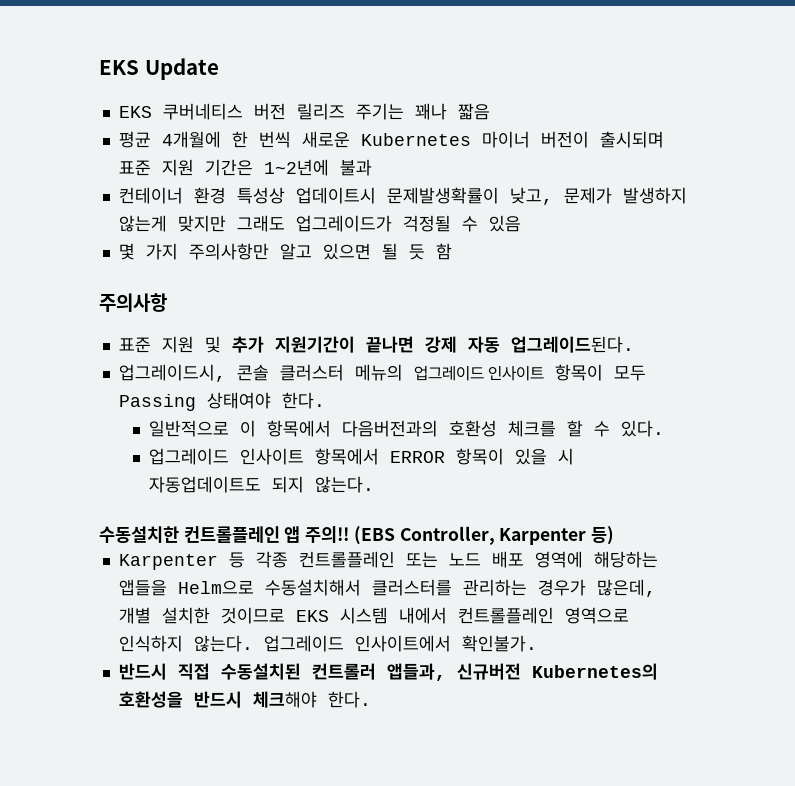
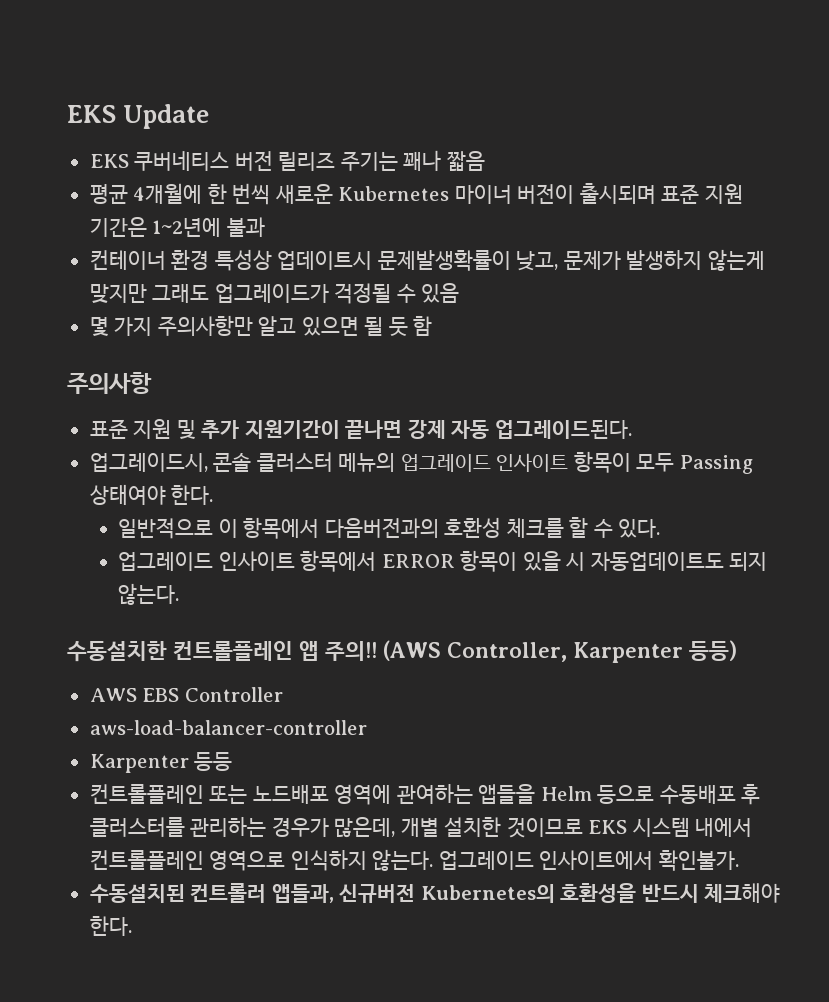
[353,526,395,545] (EBS -> [383,640,441,661] (AWS
[591,526,615,545] [118,551,658,570] [118,579,361,596] 등) // Karpenter 등 각종 컨트롤플레인 또는 노드 배포 영역에 해당하는 앱들을 Helm으로 수동설치해서 -> [688,640,737,661] [89,687,283,702] [89,720,367,735] [89,752,233,773] [89,784,761,805] 등등) // AWS EBS Controller // aws-load-balancer-controller // Karpenter 등등 // 컨트롤플레인 또는 노드배포 영역에 관여하는 앱들을 Helm 등으로 수동배포 후
[118,663,210,680] 반드시 직접 -> (739, 860) none

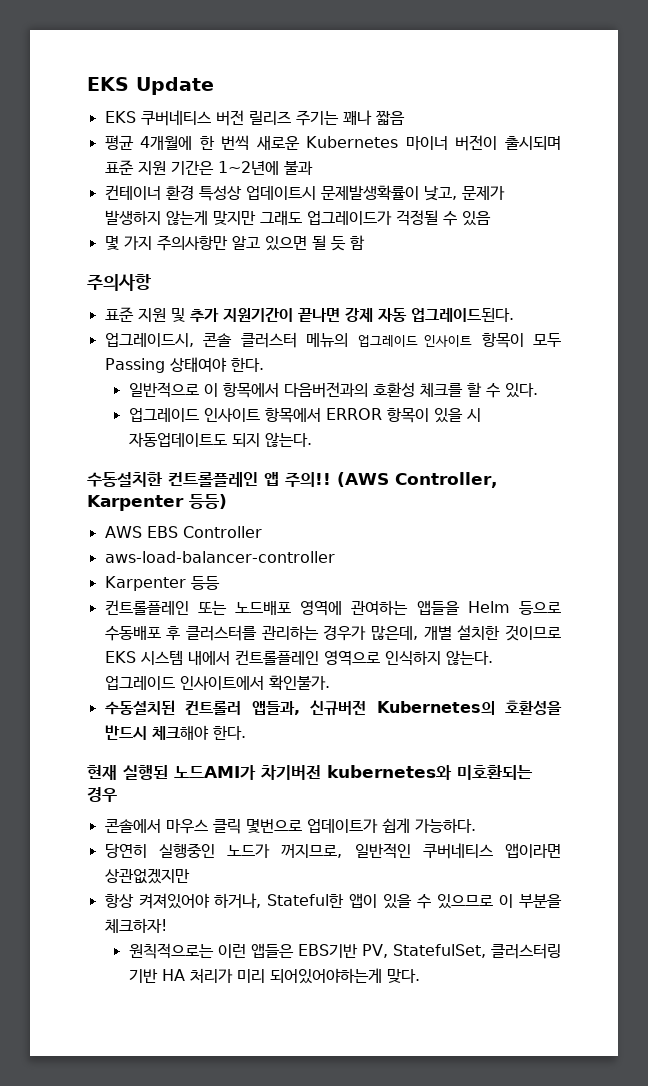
(132, 926) none -> [87,765,533,780] [87,787,117,802] [104,818,476,834] [104,843,561,859] [104,868,190,884] [104,893,562,909] [104,918,167,933] [128,943,561,959] [128,968,420,984] // 현재 실행된 노드AMI가 차기버전 kubernetes와 미호환되는 경우 // 콘솔에서 마우스 클릭 몇번으로 업데이트가 쉽게 가능하다. // 당연히 실행중인 노드가 꺼지므로, 일반적인 쿠버네티스 앱이라면 상관없겠지만 // 항상 켜져있어야 하거나, Stateful한 앱이 있을 수 있으므로 이 부분을 체크하자! // 원칙적으로는 이런 앱들은 EBS기반 PV, StatefulSet, 클러스터링 기반 HA 처리가 미리 되어있어야하는게 맞다.

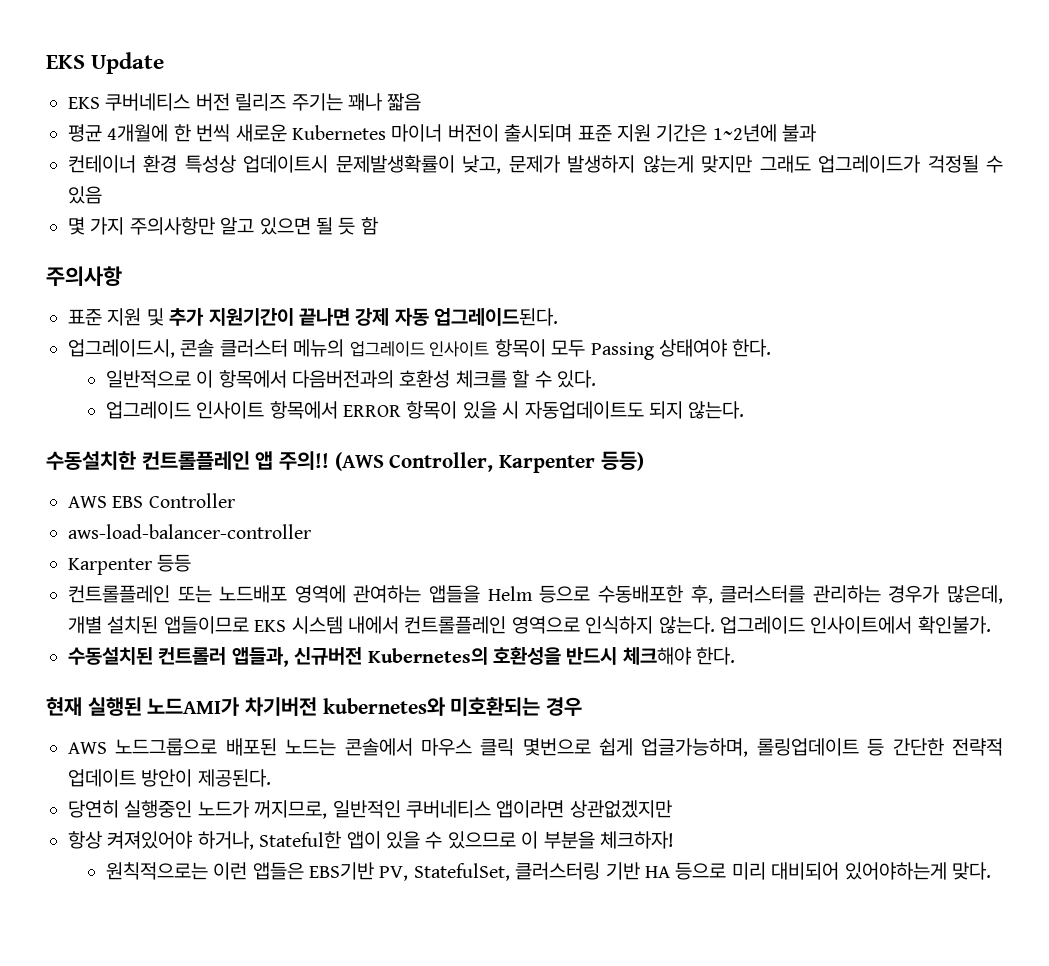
[104,626,181,641] 수동배포 후 -> [597,585,713,604] 수동배포한 후,
[457,625,561,641] 설치한 것이므로 -> [107,616,249,634] 설치된 앱들이므로
[104,818,476,834] 콘솔에서 마우스 클릭 몇번으로 업데이트가 쉽게 가능하다. -> [68,738,1003,757] [68,769,271,787] AWS 노드그룹으로 배포된 노드는 콘솔에서 마우스 클릭 몇번으로 쉽게 업글가능하며, 롤링업데이트 등 간단한 전략적 업데이트 방안이 제공된다.
[189,968,382,984] 처리가 미리 되어있어야하는게 -> [675,862,947,880] 등으로 미리 대비되어 있어야하는게

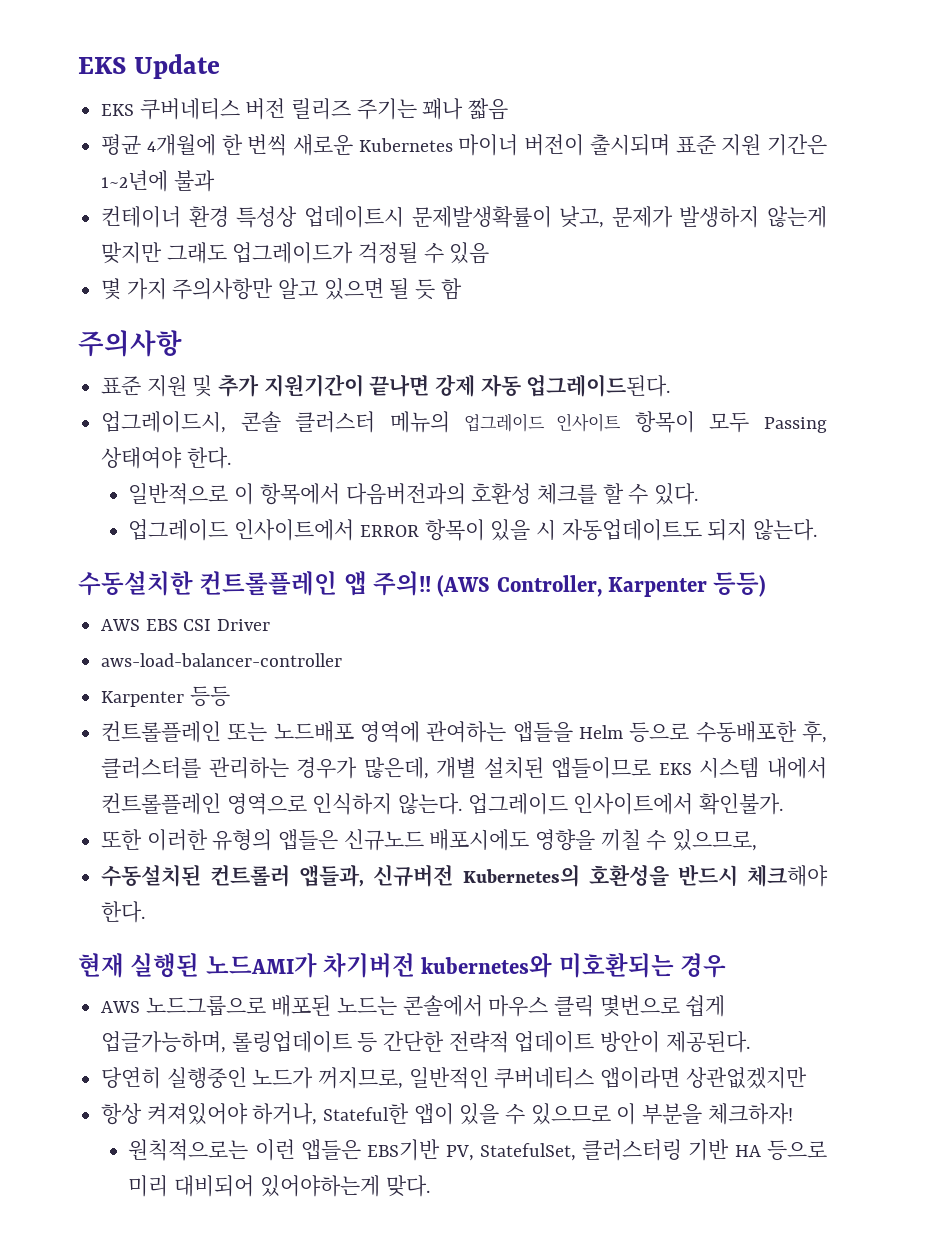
[196,401,338,419] 인사이트 항목에서 -> [234,519,355,541] 인사이트에서
[148,493,235,508] Controller -> [183,619,271,631] CSI Driver
(991, 625) none -> [101,829,758,851] // 또한 이러한 유형의 앱들은 신규노드 배포시에도 영향을 끼칠 수 있으므로,

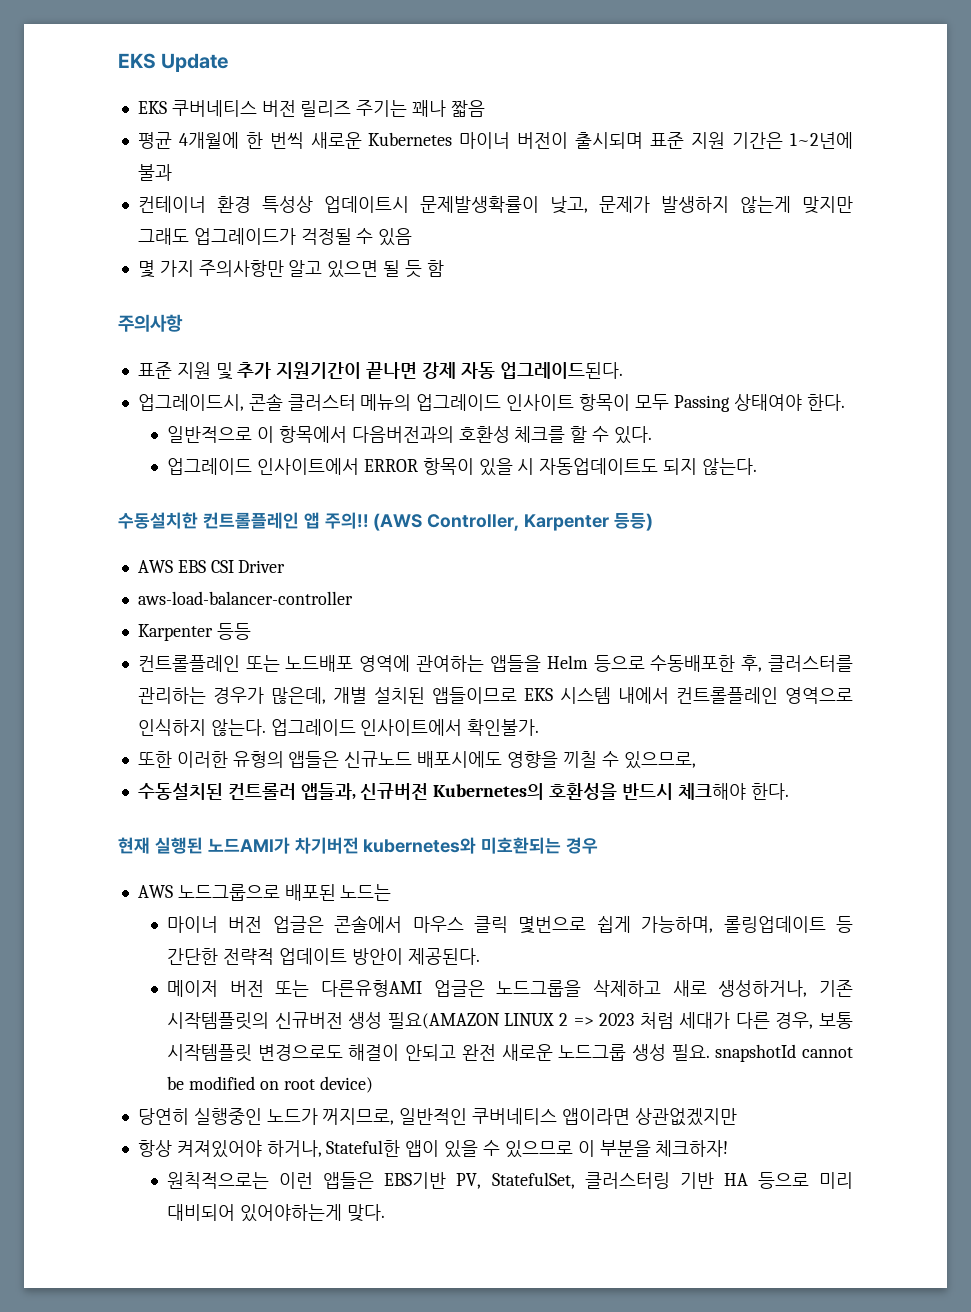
(398, 1005) none -> [167,916,324,933] // 마이너 버전 업글은
[101,1031,227,1053] 업글가능하며, -> [641,916,714,933] 가능하며,
(750, 1042) none -> [167,980,853,997] [167,1012,853,1030] [167,1044,853,1062] [167,1076,373,1093] // 메이저 버전 또는 다른유형AMI 업글은 노드그룹을 삭제하고 새로 생성하거나, 기존 시작템플릿의 신규버전 생성 필요(AMAZON LINUX 2 => 2023 처럼 세대가 다른 경우, 보통 시작템플릿 변경으로도 해결이 안되고 완전 새로운 노드그룹 생성 필요. snapshotId cannot be modified on root device)

